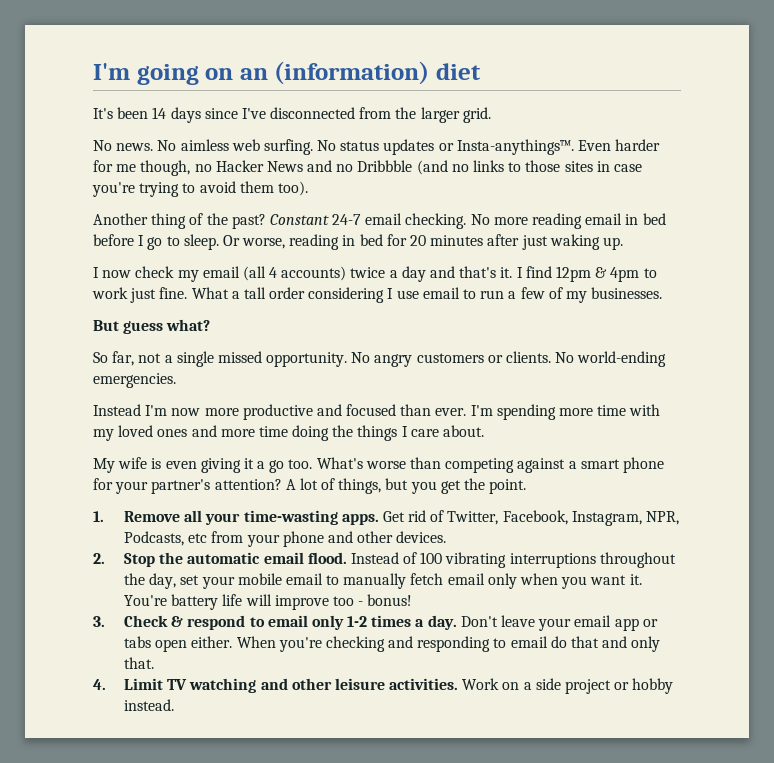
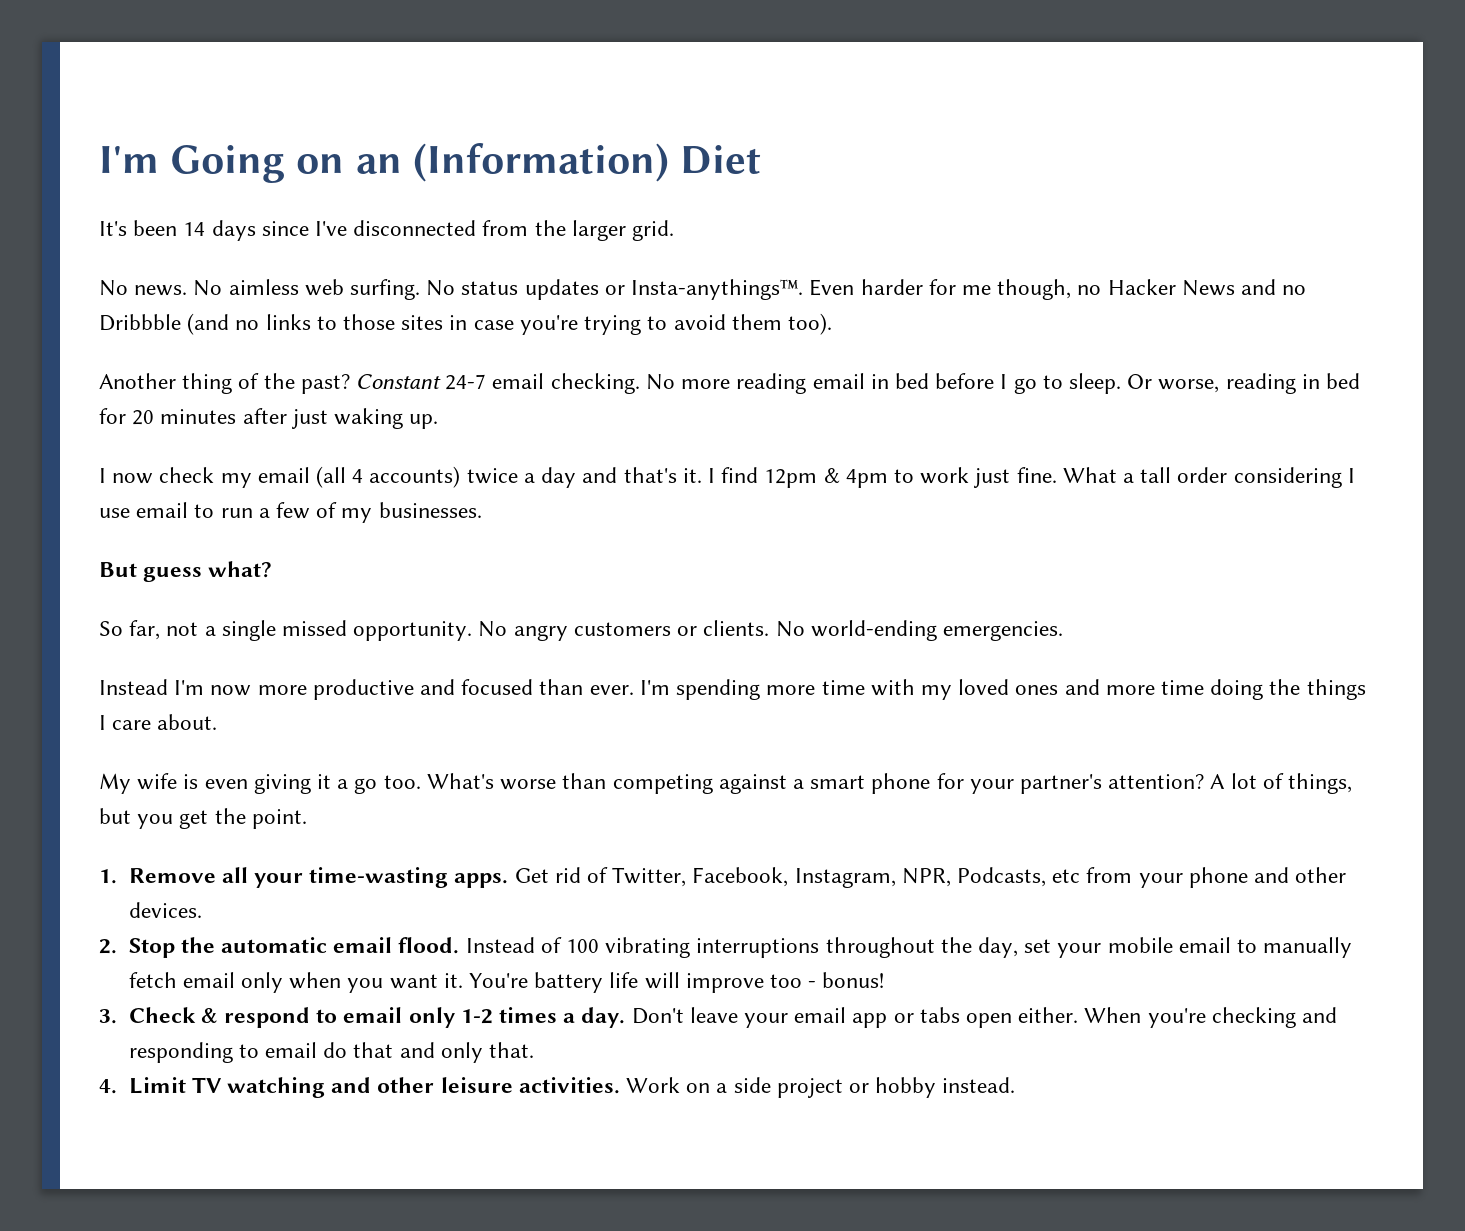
[93,63,199,85] I'm going -> [99,145,286,183] I'm Going
[274,61,482,85] (information) diet -> [412,143,762,182] (Information) Diet

